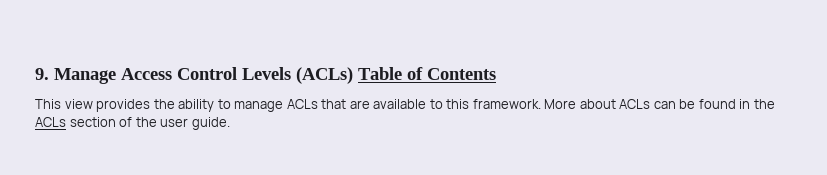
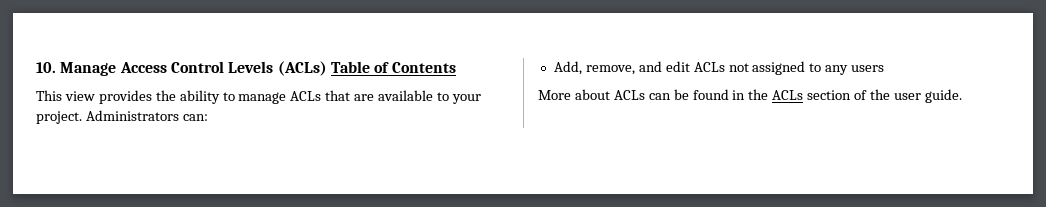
[35,68,49,80] 9. -> [36,62,56,73] 10.
[446,99,541,109] this framework. -> [451,94,481,104] [36,110,208,124] [553,61,885,75] your project. Administrators can: // Add, remove, and edit ACLs not assigned to any users //

